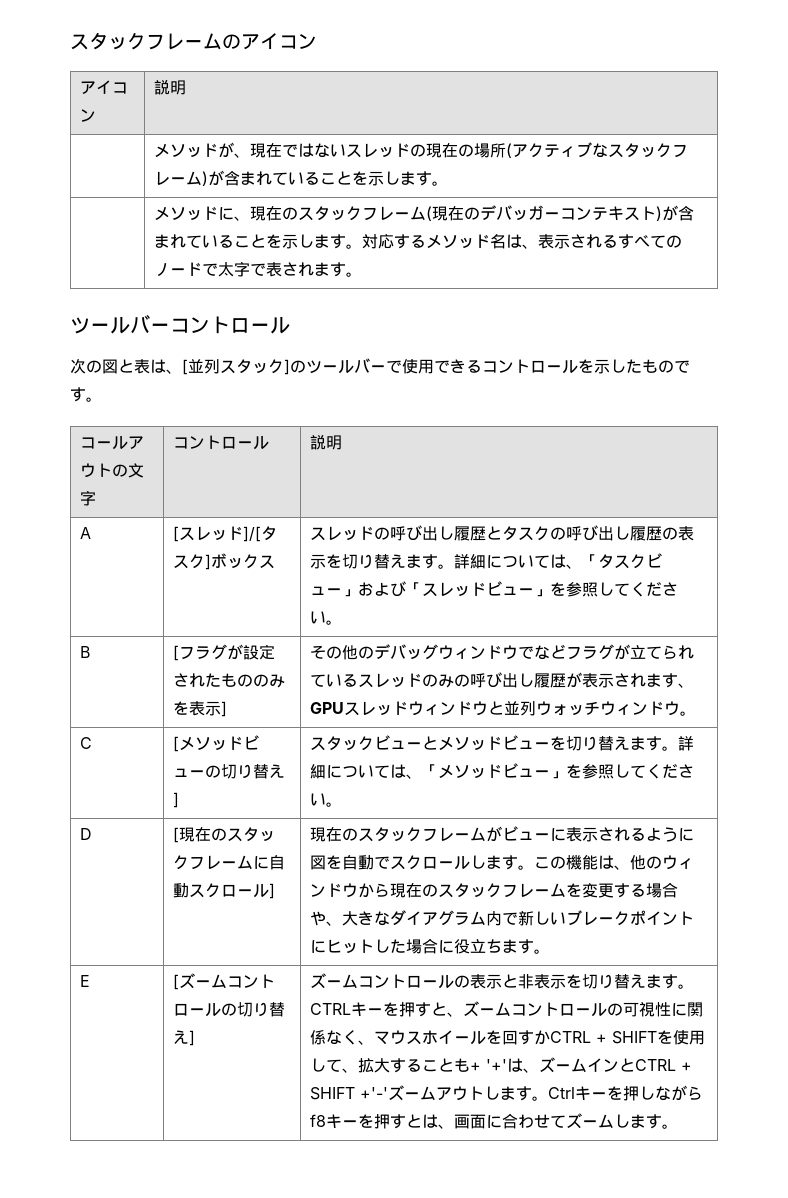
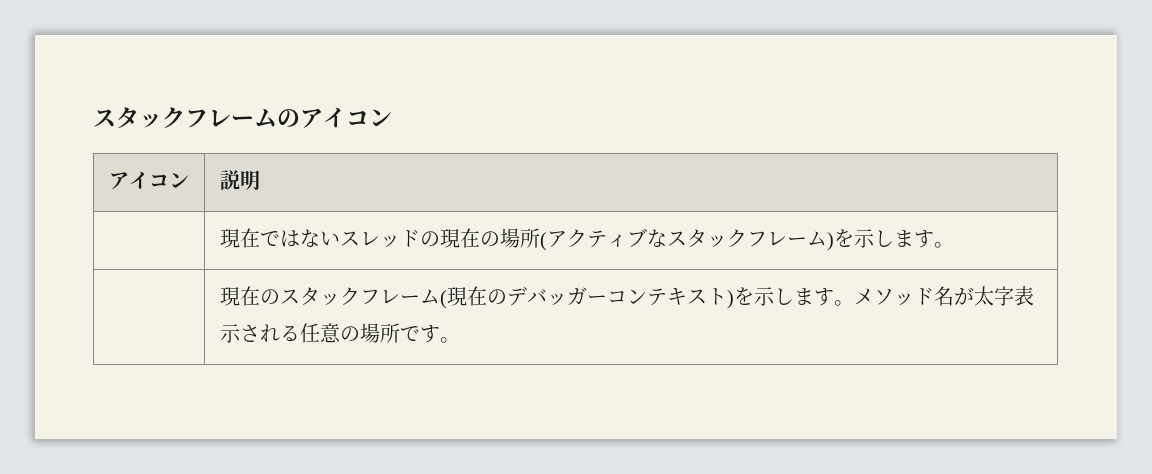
[154,142,251,158] メソッドが、 -> (260, 180) none
[208,170,353,186] が含まれていること -> (834, 241) none
[154,206,251,221] メソッドに、 -> (954, 245) none
[662,205,695,221] [154,234,427,249] が含まれていることを示します。対応する -> [733,287,854,306] を示します。
[506,234,683,249] [154,261,363,277] [70,314,290,334] [70,358,690,375] [70,387,102,402] [80,436,145,450] [80,463,145,478] [80,490,97,506] [173,435,270,450] [310,435,343,450] [80,527,92,539] [173,526,278,542] [173,553,276,570] [310,525,695,541] [310,553,663,569] [310,581,679,597] [310,611,343,625] [80,646,91,658] [173,644,276,661] [173,673,286,688] [173,701,228,717] [310,644,695,660] [310,672,695,688] [310,701,697,716] [80,737,93,749] [173,735,260,752] [173,764,286,779] [173,792,180,808] [310,735,695,751] [310,763,695,779] [310,793,343,807] [80,828,93,840] [173,827,276,843] [173,855,286,870] [173,883,276,899] [310,826,695,842] [310,854,695,870] [310,882,679,898] [310,910,695,926] [310,938,551,954] [80,975,91,987] [173,973,276,990] [173,1002,286,1017] [173,1030,196,1046] [310,973,695,989] [310,1001,704,1017] [310,1030,706,1045] [310,1057,693,1073] [310,1085,704,1101] [310,1113,647,1129] は、表示されるすべてのノードで太字で表されます。 // ツールバーコントロール // 次の図と表は、[並列スタック]のツールバーで使用できるコントロールを示したものです。 // コールアウトの文字 | コントロール | 説明 // A | [スレッド]/[タスク]ボックス | スレッドの呼び出し履歴とタスクの呼び出し履歴の表示を切り替えます。詳細については、「タスクビュー」および「スレッドビュー」を参照してください。 // B | [フラグが設定されたもののみを表示] | その他のデバッグウィンドウでなどフラグが立てられているスレッドのみの呼び出し履歴が表示されます、GPUスレッドウィンドウと並列ウォッチウィンドウ。 // C | [メソッドビューの切り替え] | スタックビューとメソッドビューを切り替えます。詳細については、「メソッドビュー」を参照してください。 // D | [現在のスタックフレームに自動スクロール] | 現在のスタックフレームがビューに表示されるように図を自動でスクロールします。この機能は、他のウィンドウから現在のスタックフレームを変更する場合や、大きなダイアグラム内で新しいブレークポイントにヒットした場合に役立ちます。 // E | [ズームコントロールの切り替え] | ズームコントロールの表示と非表示を切り替えます。CTRLキーを押すと、ズームコントロールの可視性に関係なく、マウスホイールを回すかCTRL + SHIFTを使用して、拡大することも+ '+'は、ズームインとCTRL + SHIFT +'-'ズームアウトします。Ctrlキーを押しながらf8キーを押すとは、画面に合わせてズームしま -> [953,286,1034,306] [219,323,420,343] が太字表示される任意の場所で

